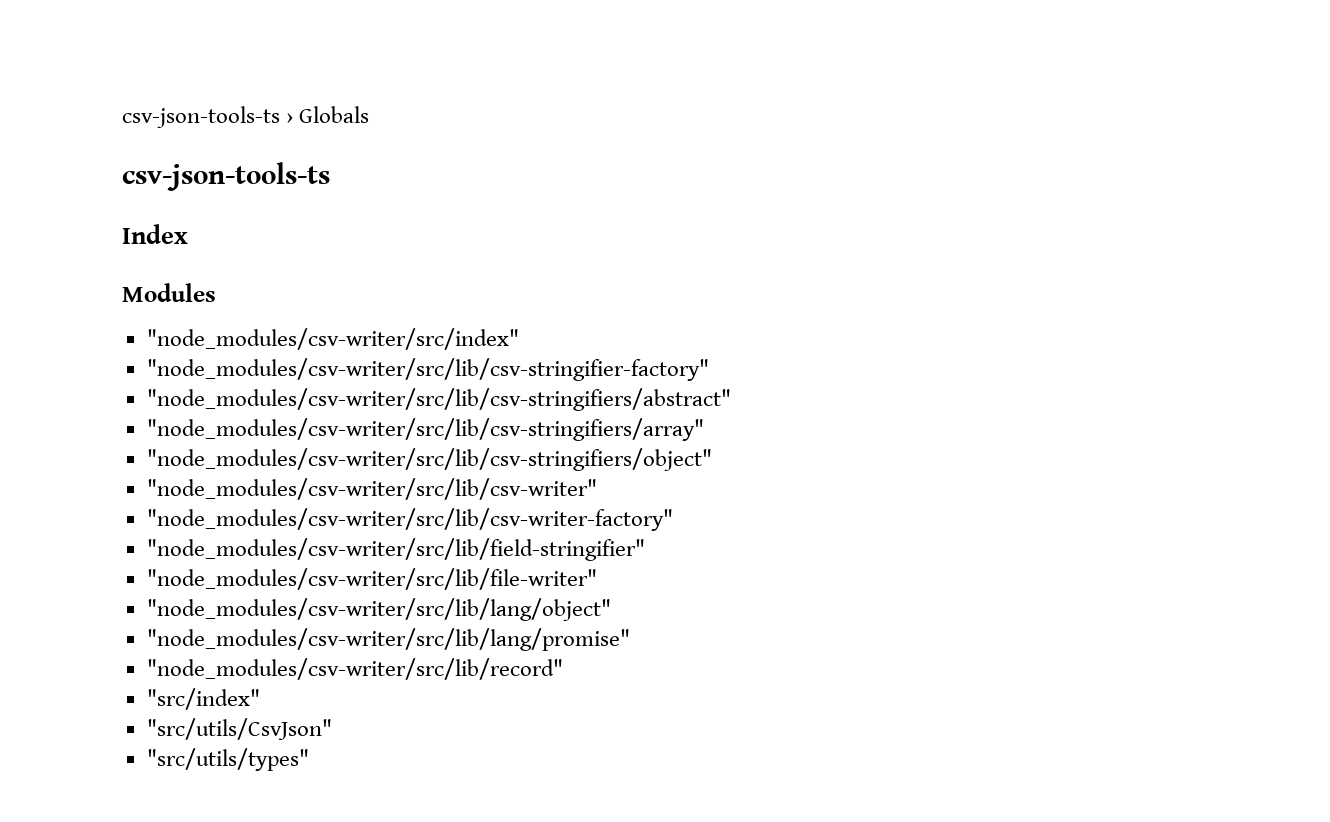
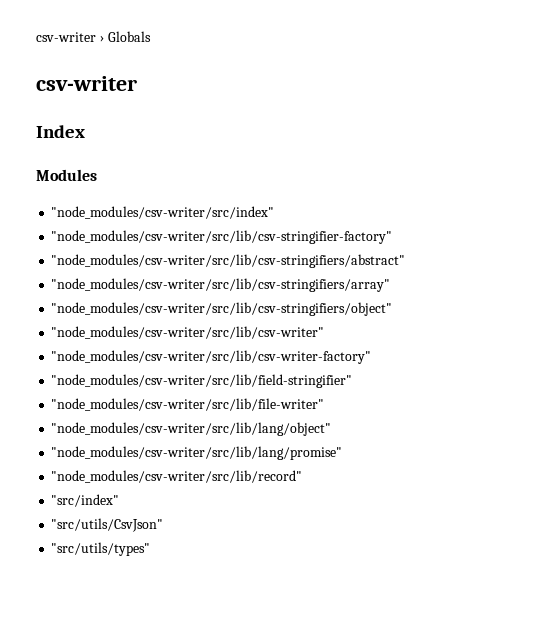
[122,106,280,128] csv-json-tools-ts -> [36,32,96,42] csv-writer
[122,162,330,191] csv-json-tools-ts -> [36,76,137,91] csv-writer

